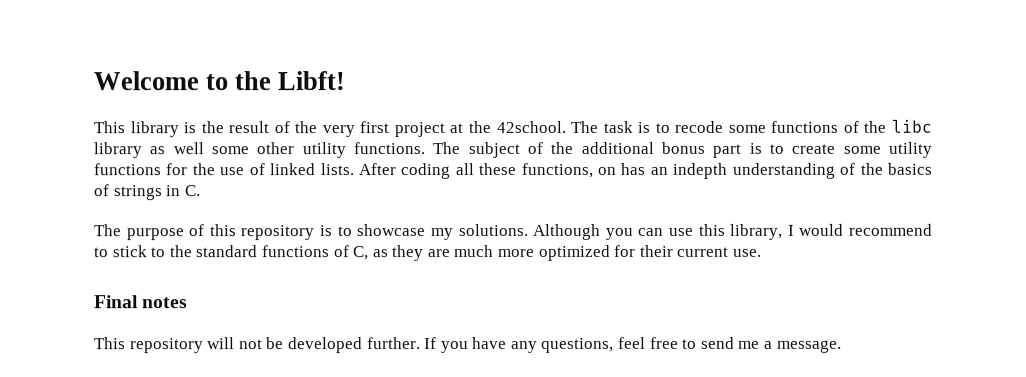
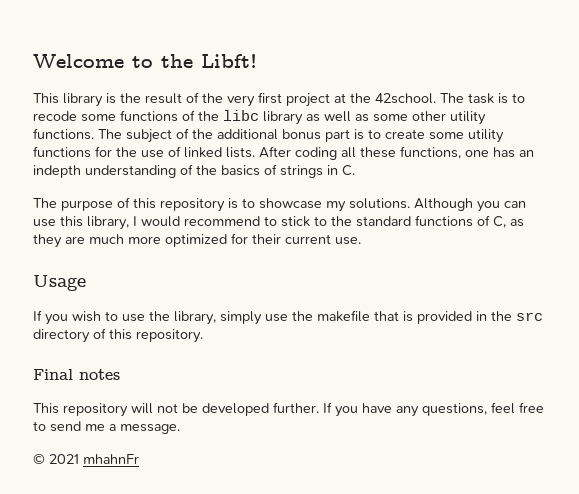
(204, 148) none -> [355,114,369,122] as
[597,166,617,175] on -> [465,150,489,157] one
(763, 252) none -> [33,275,86,291] [33,310,543,325] [33,328,203,343] // Usage // If you wish to use the library, simply use the makefile that is provided in the src directory of this repository.
(842, 346) none -> [33,454,139,464] // © 2021 mhahnFr

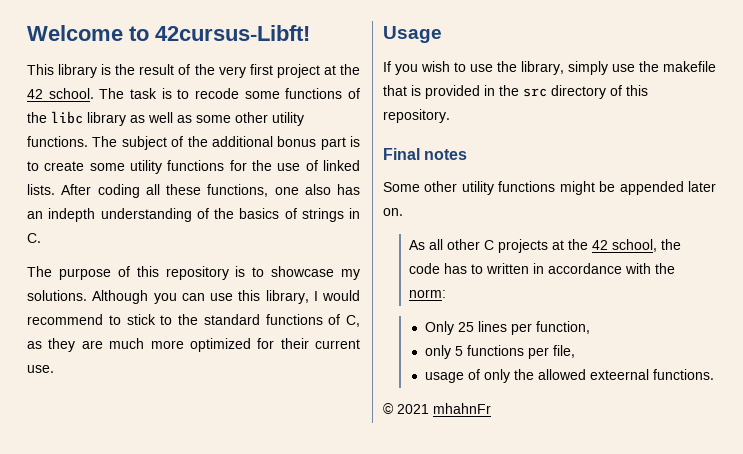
[161,54,257,68] the Libft! -> [155,25,310,41] 42cursus-Libft!
[375,93,436,104] 42school. -> [27,88,94,99] 42 school.
(489, 153) none -> [304,184,331,195] also
[33,402,544,417] [33,421,180,434] This repository will not be developed further. If you have any questions, feel free to send me a message. -> [383,181,716,195] [383,208,403,216] [409,239,682,253] [409,263,676,274] [409,289,447,298] [424,321,590,335] [424,345,575,359] [424,369,714,383] Some other utility functions might be appended later on. // As all other C projects at the 42 school, the code has to written in accordance with the norm: // Only 25 lines per function, // only 5 functions per file, // usage of only the allowed exteernal functions.

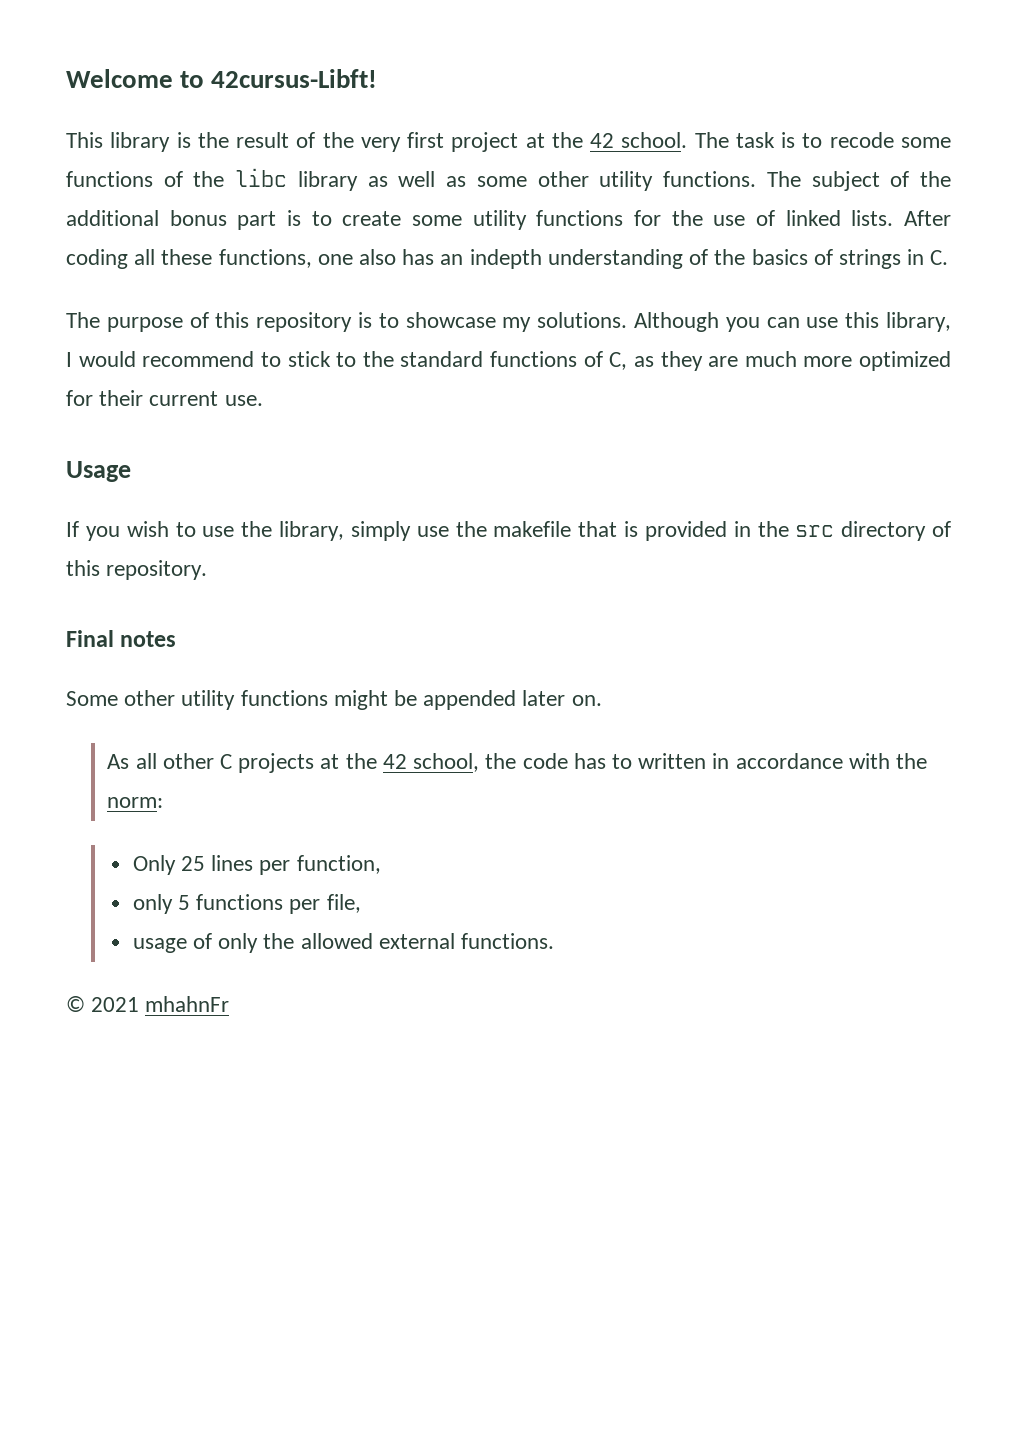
[589,369,649,380] exteernal -> [378,933,455,949] external

